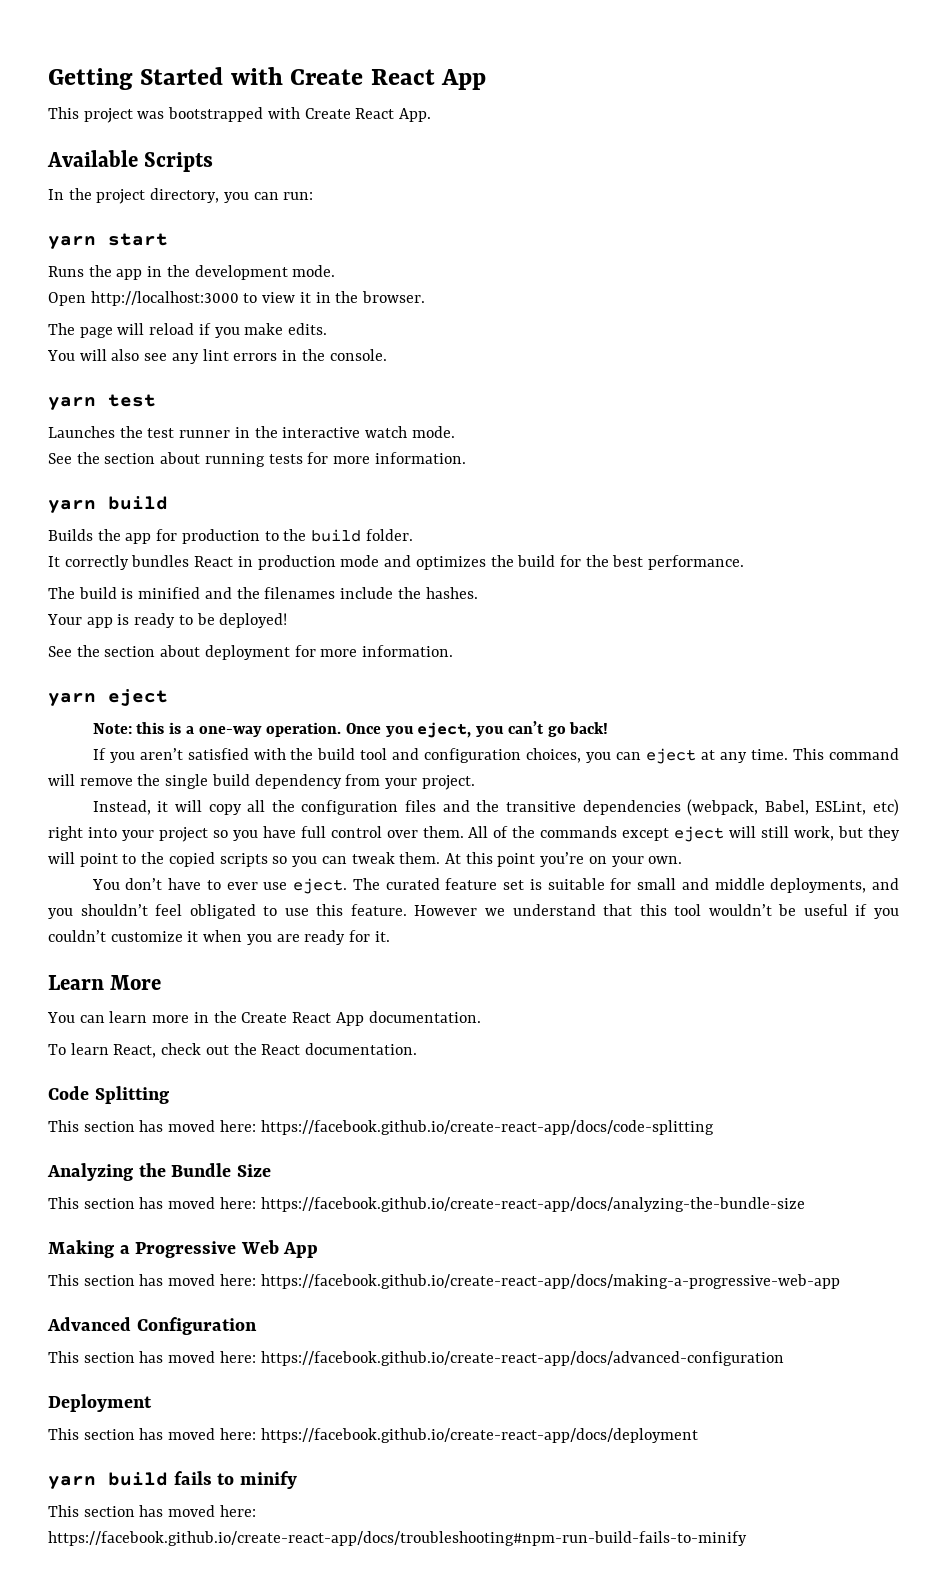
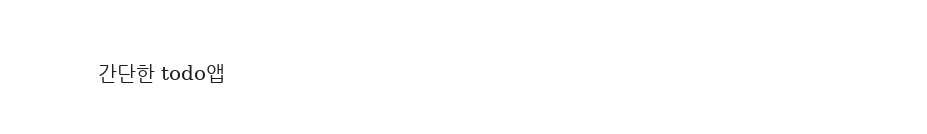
[48,67,487,90] [48,107,432,123] [47,150,214,172] [48,188,314,204] [48,233,168,249] [48,265,336,280] [48,291,426,306] [48,323,328,338] [47,349,387,364] [48,394,156,410] [48,426,455,438] [48,452,466,467] [48,496,168,513] [48,529,413,544] [48,555,745,570] [48,587,478,599] [47,613,288,628] [48,645,454,660] [48,689,168,706] [92,721,609,738] [92,748,900,764] [48,774,475,790] [92,799,900,816] [48,826,901,842] [48,852,683,867] [91,878,899,894] [48,904,899,919] [48,930,390,945] [48,975,162,990] [47,1011,481,1026] [48,1043,418,1058] [48,1086,169,1104] [48,1120,714,1135] [47,1163,271,1181] [48,1197,805,1212] [48,1240,319,1258] [48,1274,840,1289] [47,1317,257,1335] [48,1351,784,1366] [48,1394,152,1412] [48,1428,698,1443] [48,1471,297,1489] [48,1505,256,1517] [48,1531,747,1546] Getting Started with Create React App // This project was bootstrapped with Create React App. // Available Scripts // In the project directory, you can run: // yarn start // Runs the app in the development mode. // Open http://localhost:3000 to view it in the browser. // The page will reload if you make edits. // You will also see any lint errors in the console. // yarn test // Launches the test runner in the interactive watch mode. // See the section about running tests for more information. // yarn build // Builds the app for production to the build folder. // It correctly bundles React in production mode and optimizes the build for the best performance. // The build is minified and the filenames include the hashes. // Your app is ready to be deployed! // See the section about deployment for more information. // yarn eject // Note: this is a one-way operation. Once you eject, you can’t go back! // If you aren’t satisfied with the build tool and configuration choices, you can eject at any time. This command will remove the single build dependency from your project. // Instead, it will copy all the configuration files and the transitive dependencies (webpack, Babel, ESLint, etc) right into your project so you have full control over them. All of the commands except eject will still work, but they will point to the copied scripts so you can tweak them. At this point you’re on your own. // You don’t have to ever use eject. The curated feature set is suitable for small and middle deployments, and you shouldn’t feel obligated to use this feature. However we understand that this tool wouldn’t be useful if you couldn’t customize it when you are ready for it. // Learn More // You can learn more in the Create React App documentation. // To learn React, check out the React documentation. // Code Splitting // This section has moved here: https://facebook.github.io/create-react-app/docs/code-splitting // Analyzing the Bundle Size // This section has moved here: https://facebook.github.io/create-react-app/docs/analyzing-the-bundle-size // Making a Progressive Web App // This section has moved here: https://facebook.github.io/create-react-app/docs/making-a-progressive-web-app // Advanced Configuration // This section has moved here: https://facebook.github.io/create-react-app/docs/advanced-configuration // Deployment // This section has moved here: https://facebook.github.io/create-react-app/docs/deployment // yarn build fails to minify // This section has moved here: https://facebook.github.io/create-react-app/docs/troubleshooting#npm-run-build-fails-to-minify -> [98,64,225,83] 간단한 todo앱

